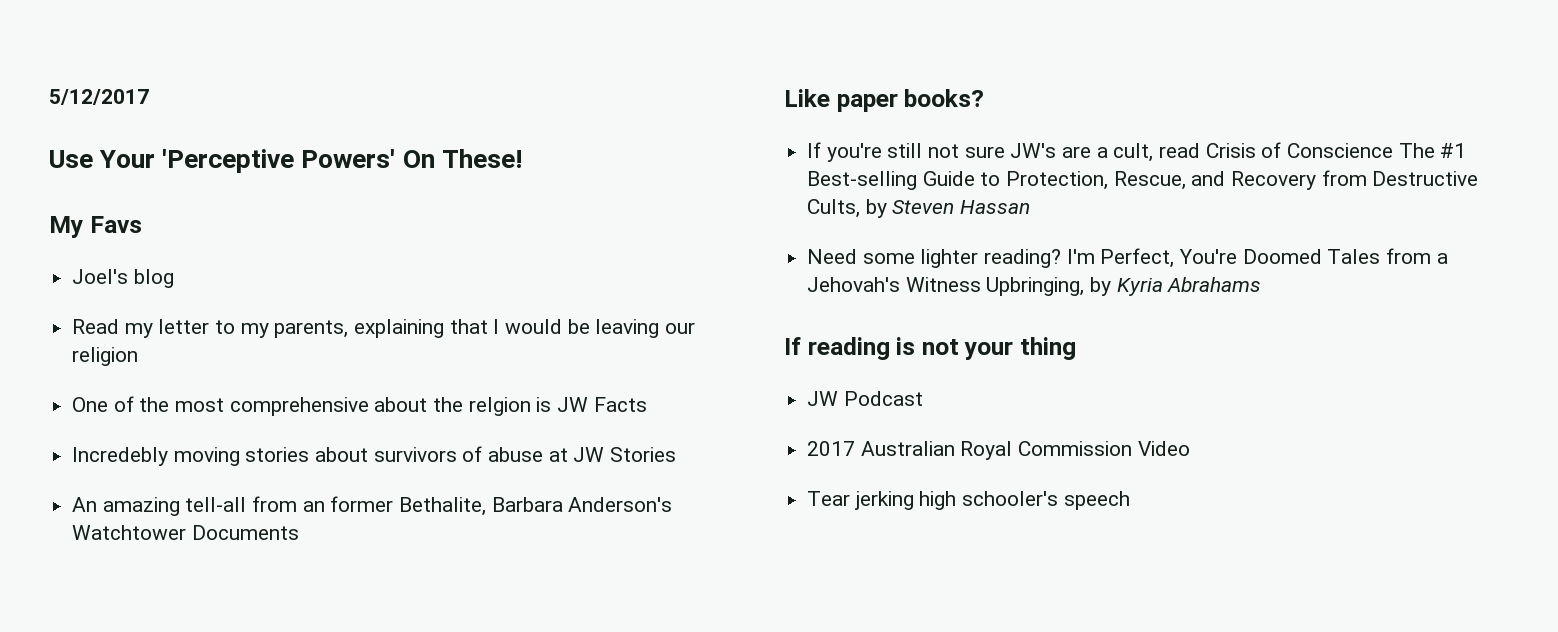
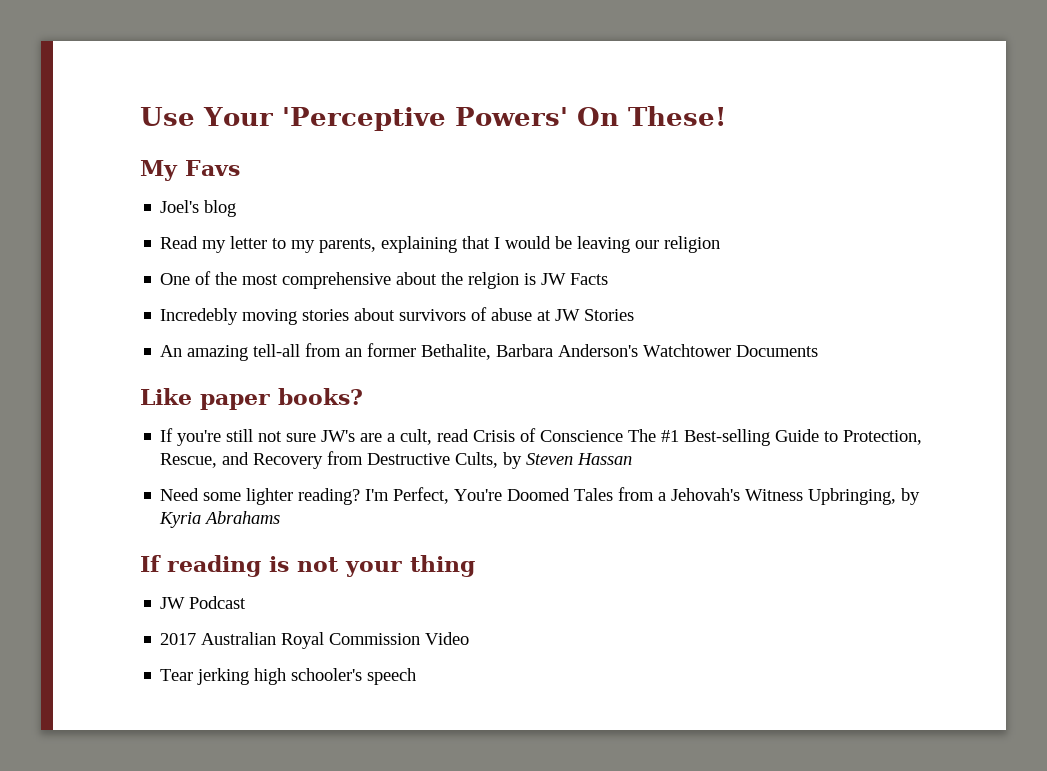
[49,89,149,105] 5/12/2017 // -> (140, 116) none

